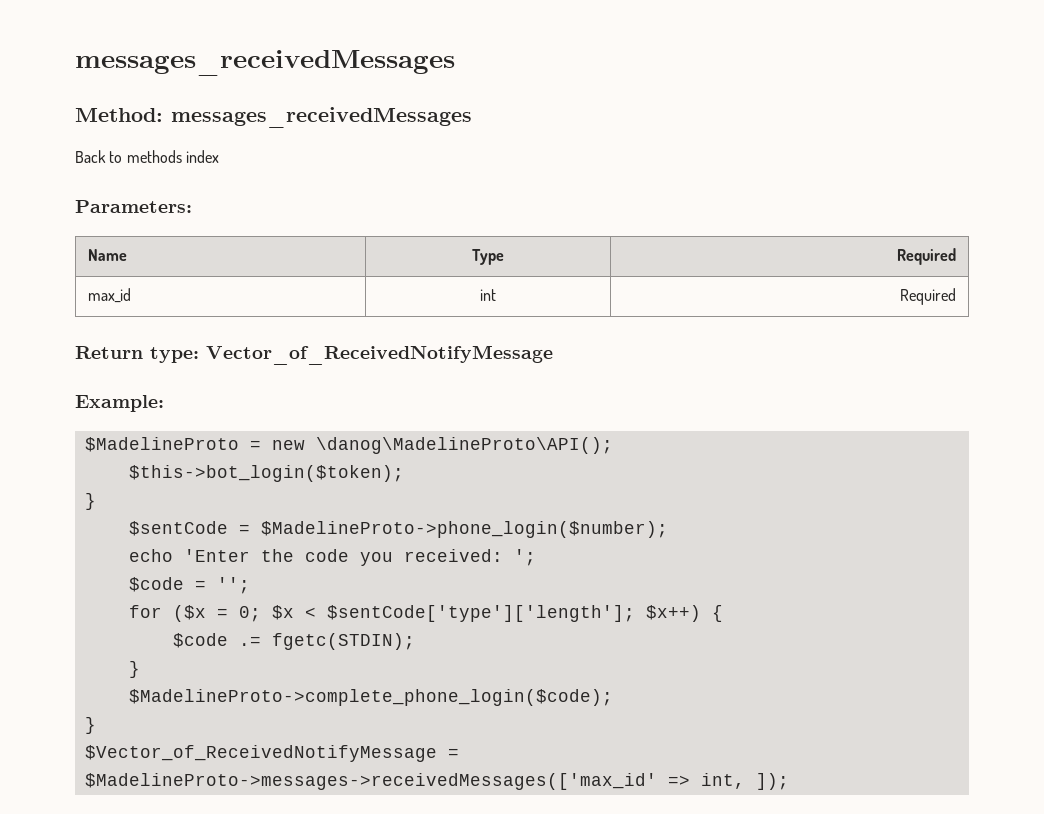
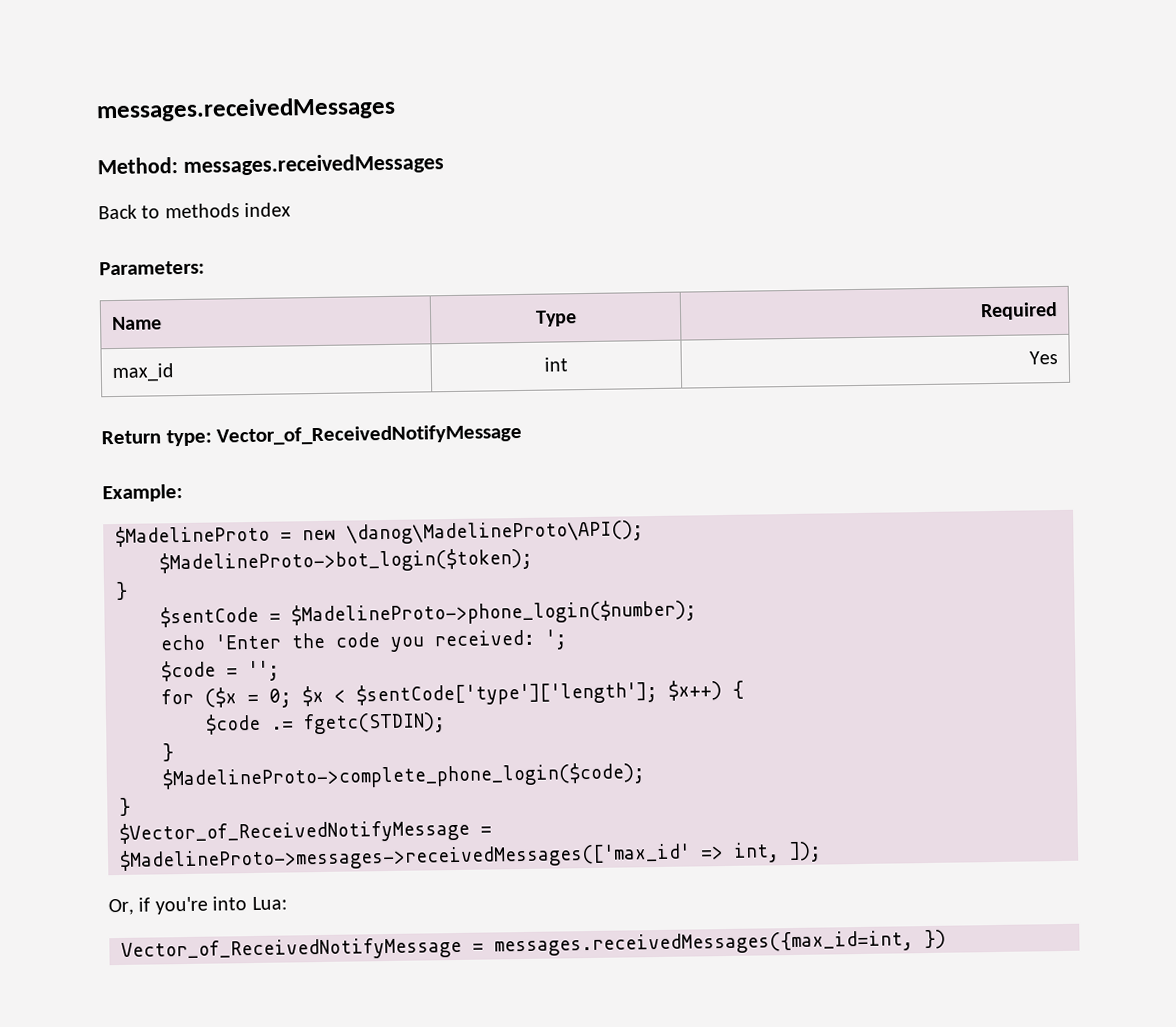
[75,50,455,76] messages_receivedMessages -> [96,96,396,123] messages.receivedMessages
[171,107,472,128] messages_receivedMessages -> [182,153,444,176] messages.receivedMessages
[900,288,957,305] Required -> [1029,351,1059,365] Yes
[128,465,404,482] $this->bot_login($token); -> [159,547,533,575] $MadelineProto->bot_login($token);
(789, 781) none -> [108,896,287,916] [121,929,946,962] // Or, if you're into Lua: // Vector_of_ReceivedNotifyMessage = messages.receivedMessages({max_id=int, })

